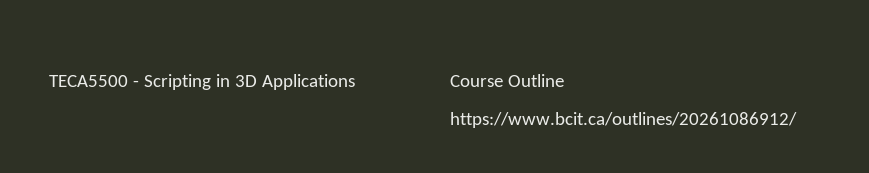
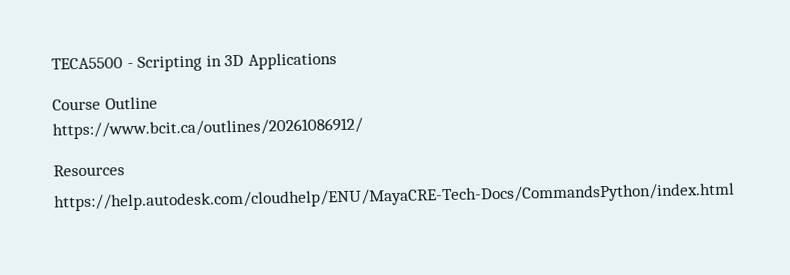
(797, 120) none -> [53,164,125,177] [54,182,735,212] // Resources // https://help.autodesk.com/cloudhelp/ENU/MayaCRE-Tech-Docs/CommandsPython/index.html

